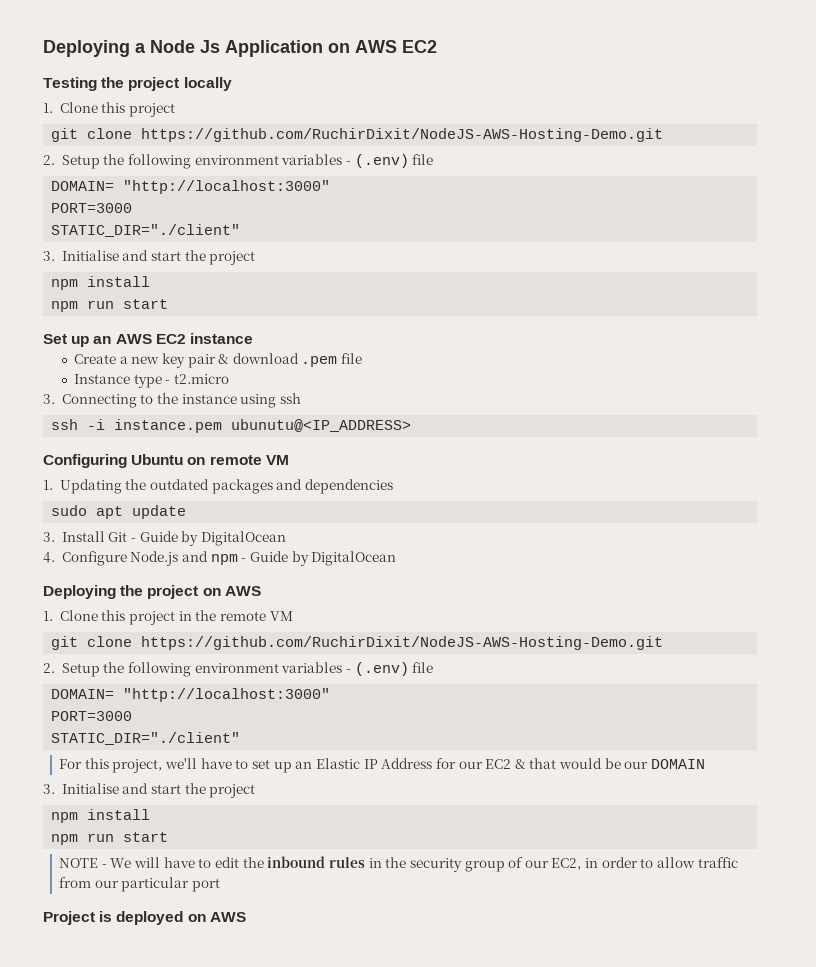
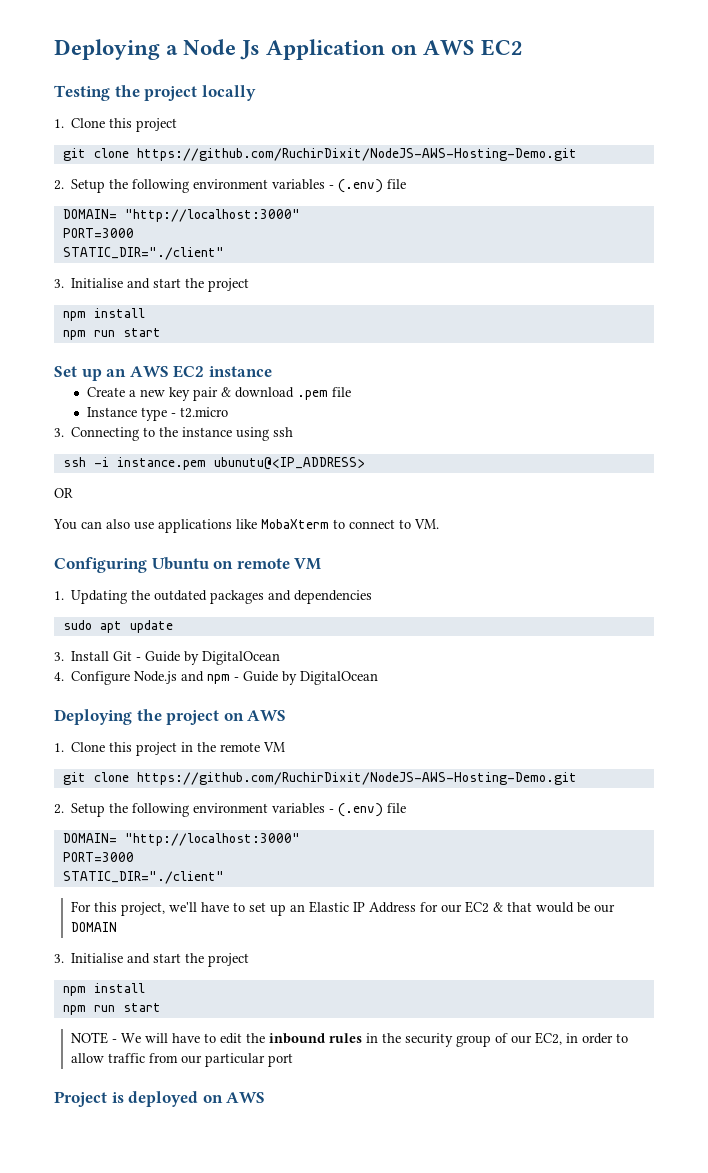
(412, 425) none -> [54,488,73,498] [53,519,439,533] // OR // You can also use applications like MobaXterm to connect to VM.

